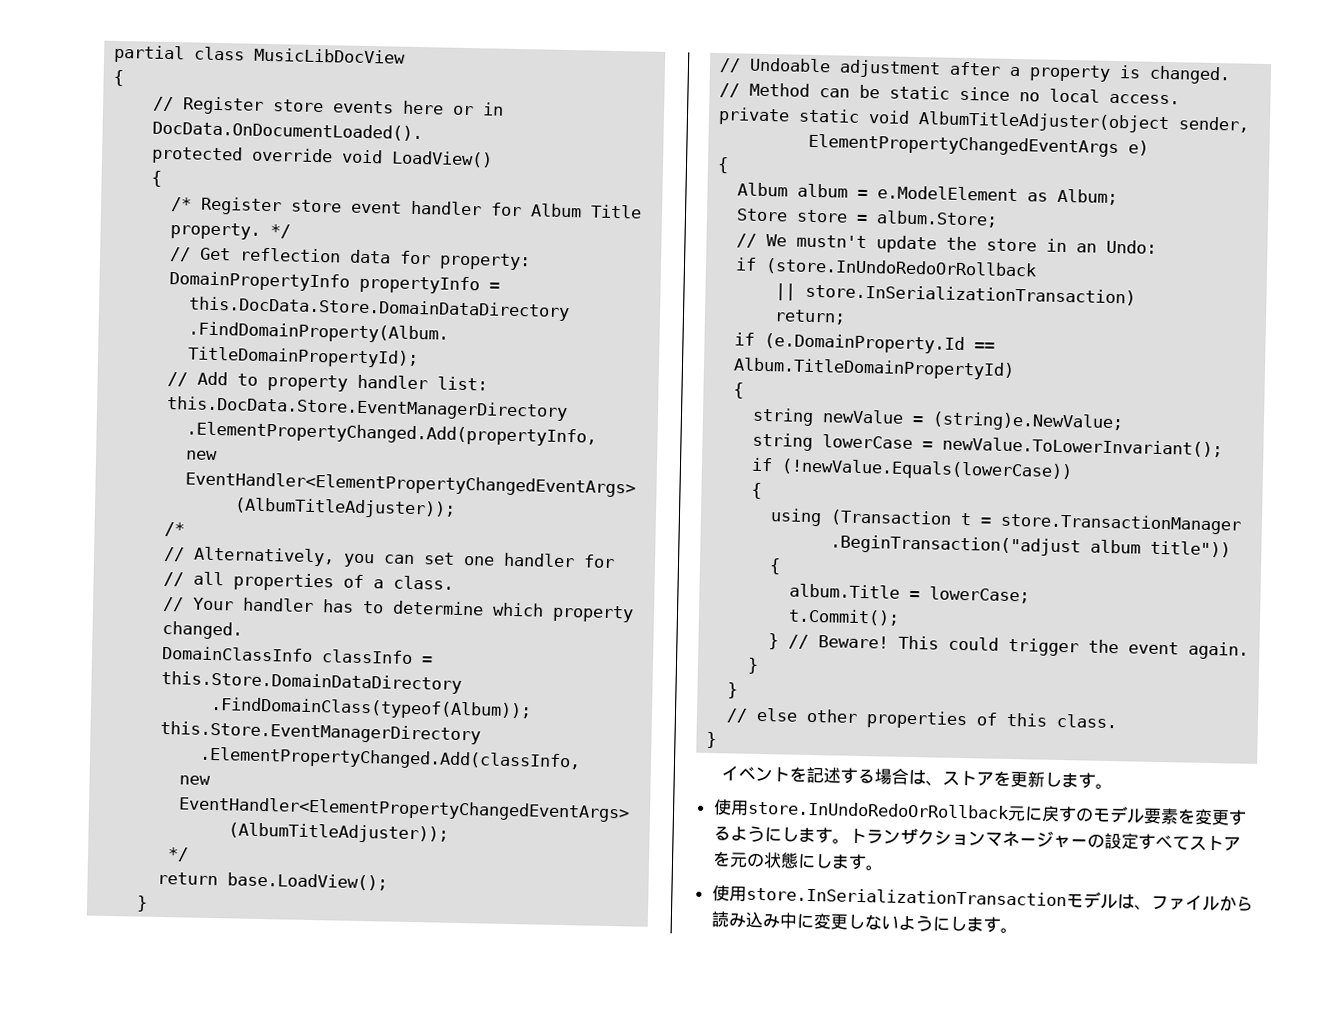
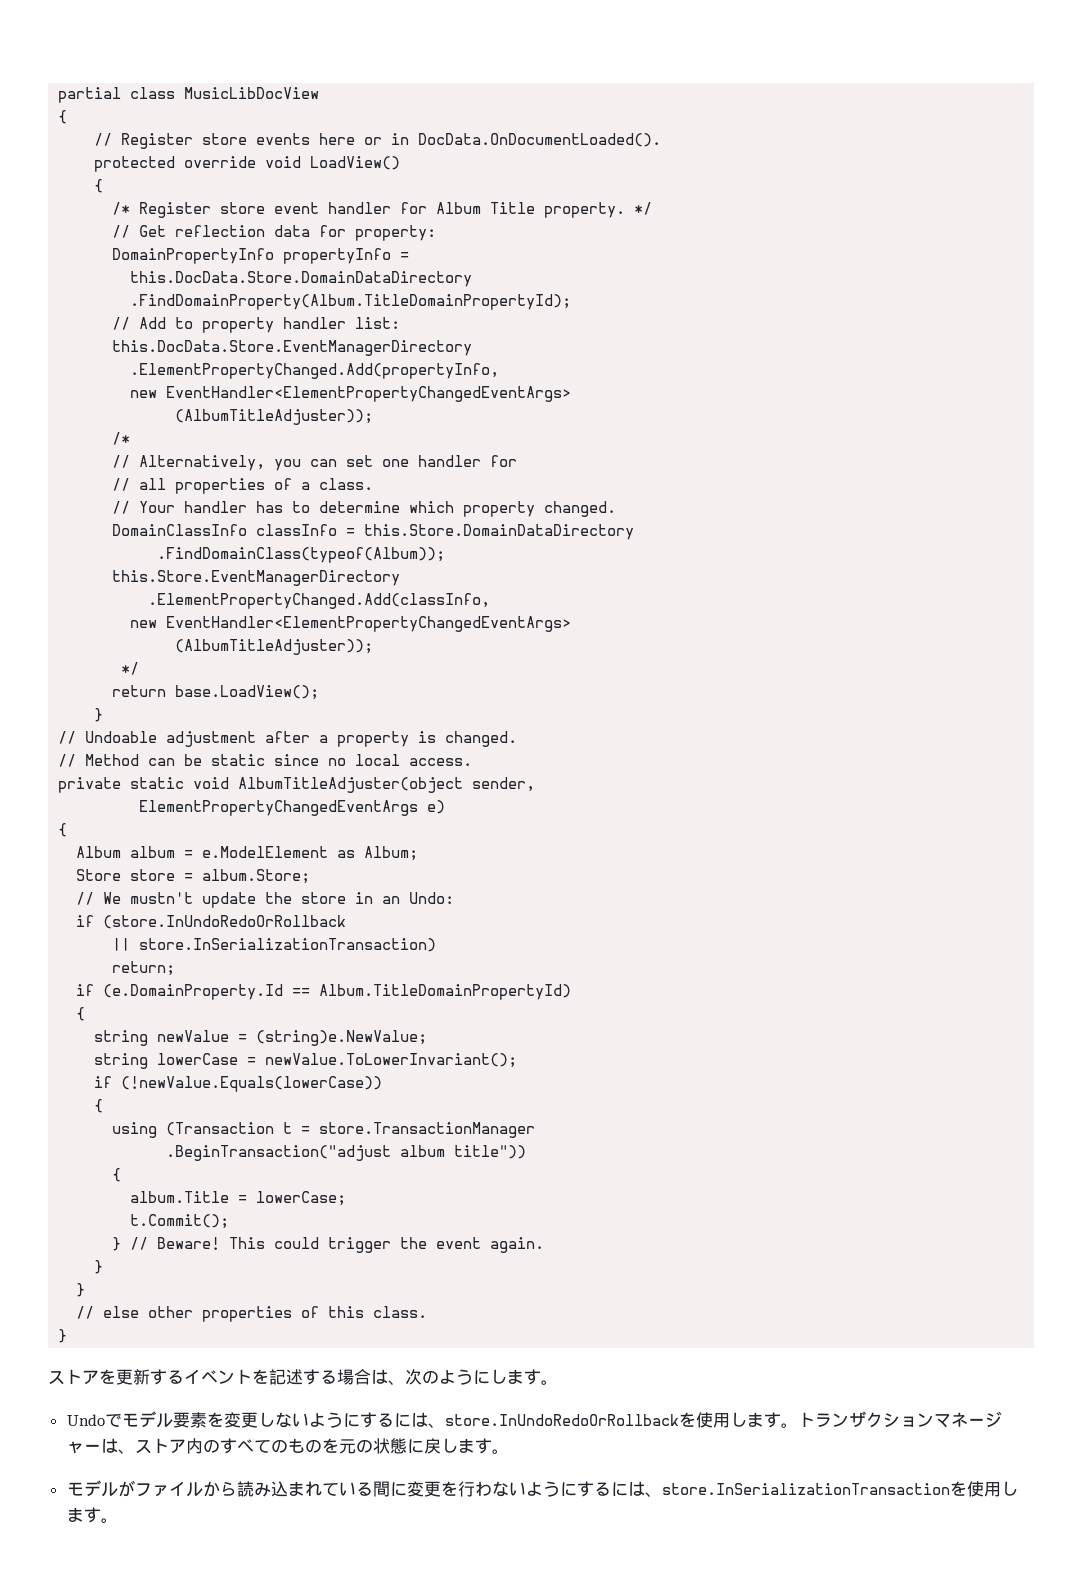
(718, 740) none -> [48,1369,184,1385] ストアを更新する
[941,769,1113,790] [712,799,1247,826] [712,825,782,843] ストアを更新します。 // 使用store.InUndoRedoOrRollback元に戻すのモデル要素を変更するように -> [405,1369,558,1385] [66,1411,730,1428] 次のようにします。 // Undoでモデル要素を変更しないようにするには、store.InUndoRedoOrRollbackを使用
[1086,832,1241,852] の設定すべてストア -> [100,1438,322,1454] は、ストア内のすべてのもの
[813,853,883,871] [711,885,1152,910] します。 // 使用store.InSerializationTransactionモデルは、 -> [423,1438,509,1454] [66,1480,135,1497] 戻します。 // モデルが
[761,912,950,932] み中に変更しないように -> [287,1481,1001,1497] まれている間に変更を行わないようにするには、store.InSerializationTransactionを使用

